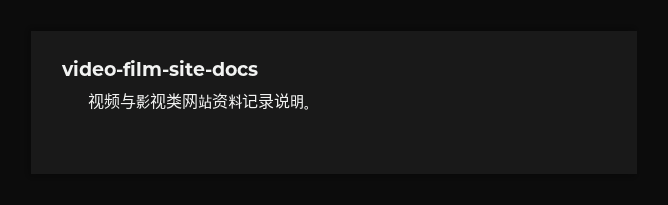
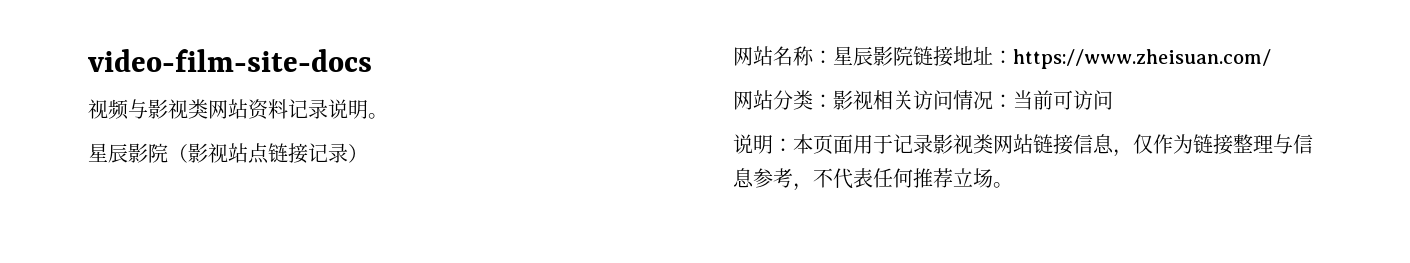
(311, 107) none -> [88,143,368,164] [733,46,1271,69] [733,90,1113,110] [733,134,1313,157] [733,168,1013,191] // 星辰影院（影视站点链接记录） // 网站名称：星辰影院链接地址：https://www.zheisuan.com/ // 网站分类：影视相关访问情况：当前可访问 // 说明：本页面用于记录影视类网站链接信息，仅作为链接整理与信息参考，不代表任何推荐立场。

